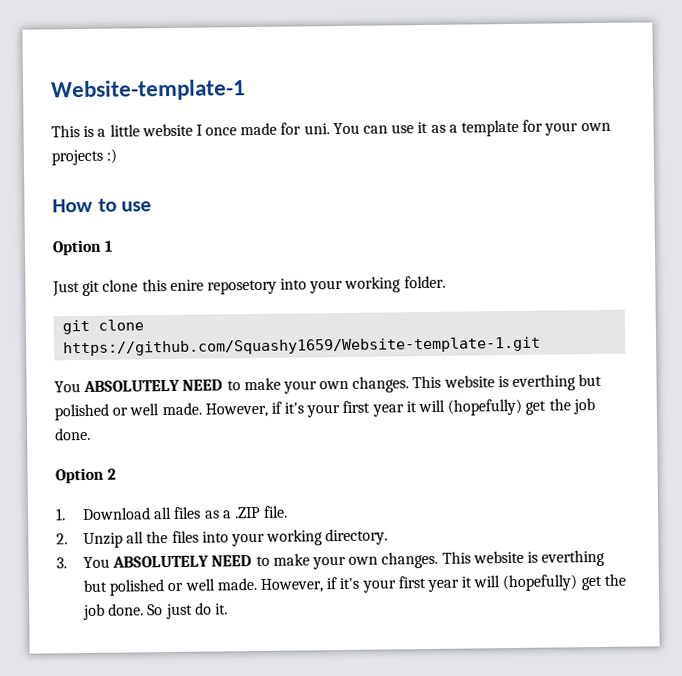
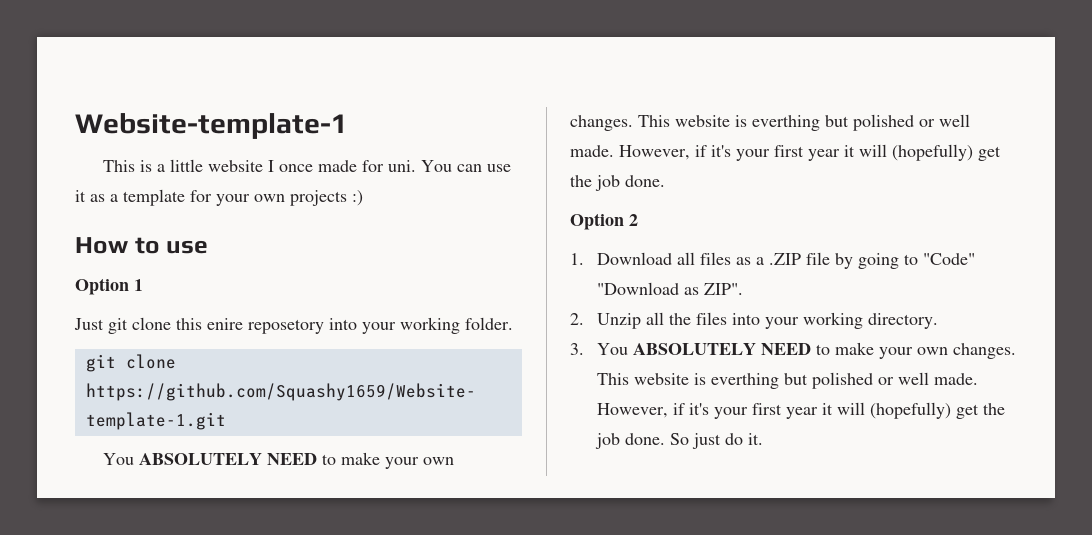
[263,505,289,518] file. -> [806,252,976,269] [597,282,744,295] file by going to "Code" "Download as ZIP".

